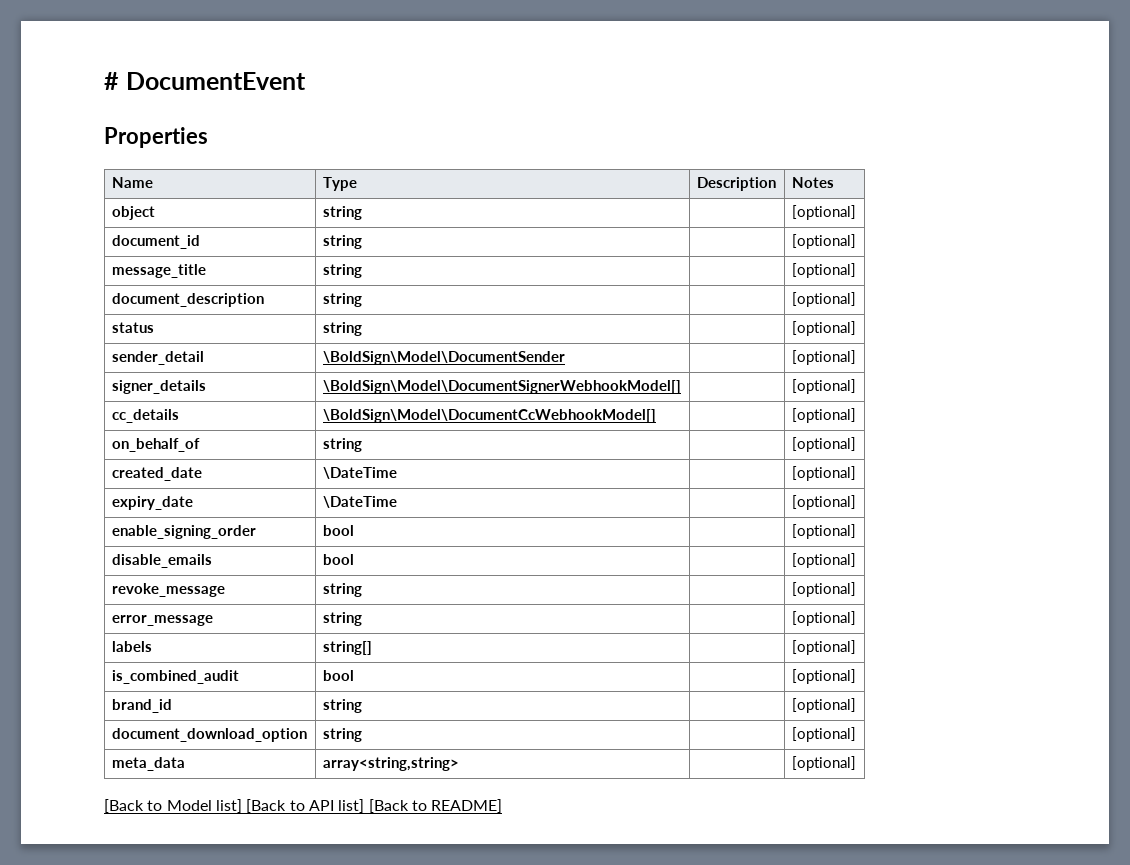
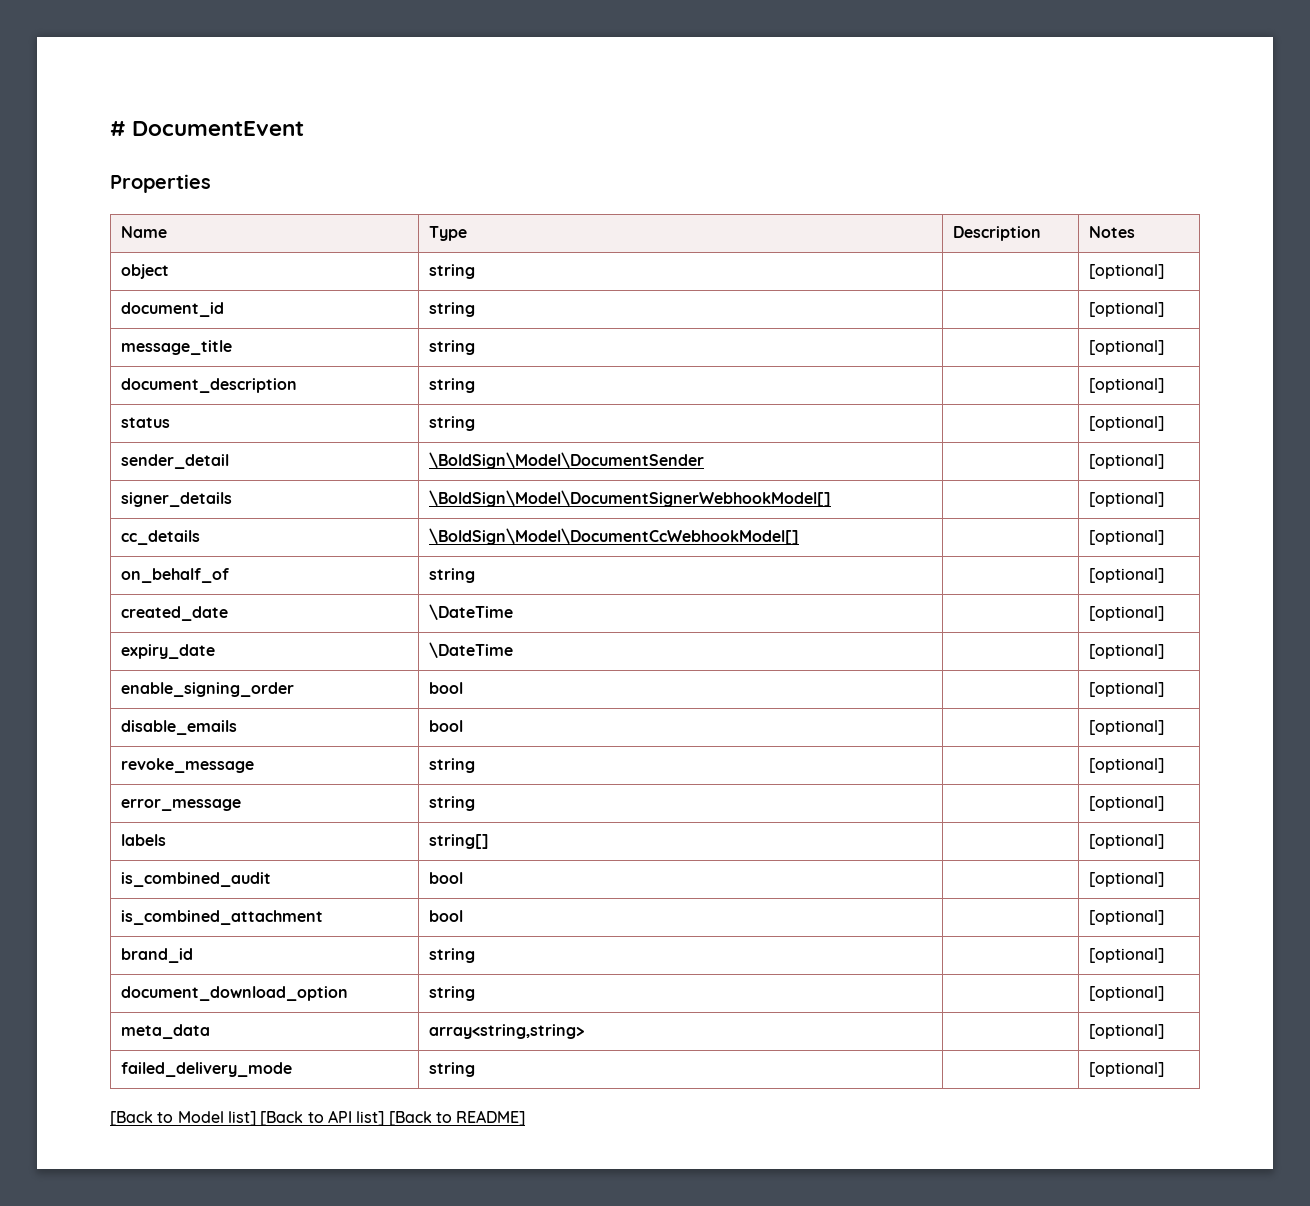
(856, 676) none -> [120,910,323,925] [428,910,463,922] [1088,910,1164,925] // is_combined_attachment | bool | | [optional]
(856, 763) none -> [120,1062,292,1077] [428,1062,475,1077] [1088,1062,1164,1077] // failed_delivery_mode | string | | [optional]

